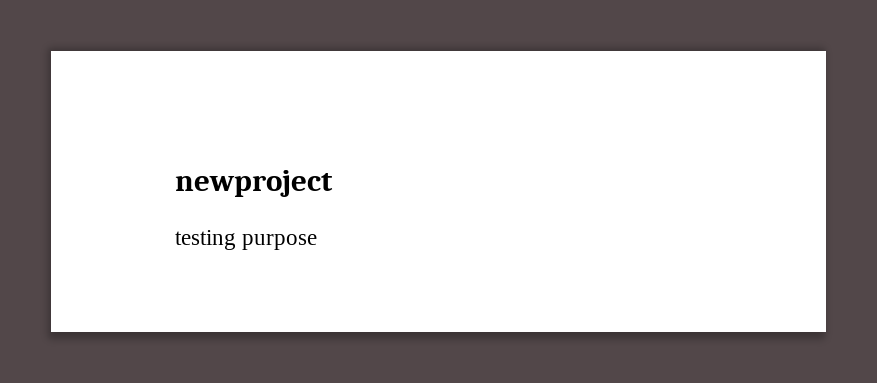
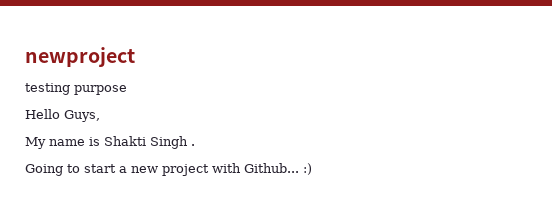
(318, 242) none -> [25,109,100,122] [25,136,195,149] [25,163,312,176] // Hello Guys, // My name is Shakti Singh . // Going to start a new project with Github... :)

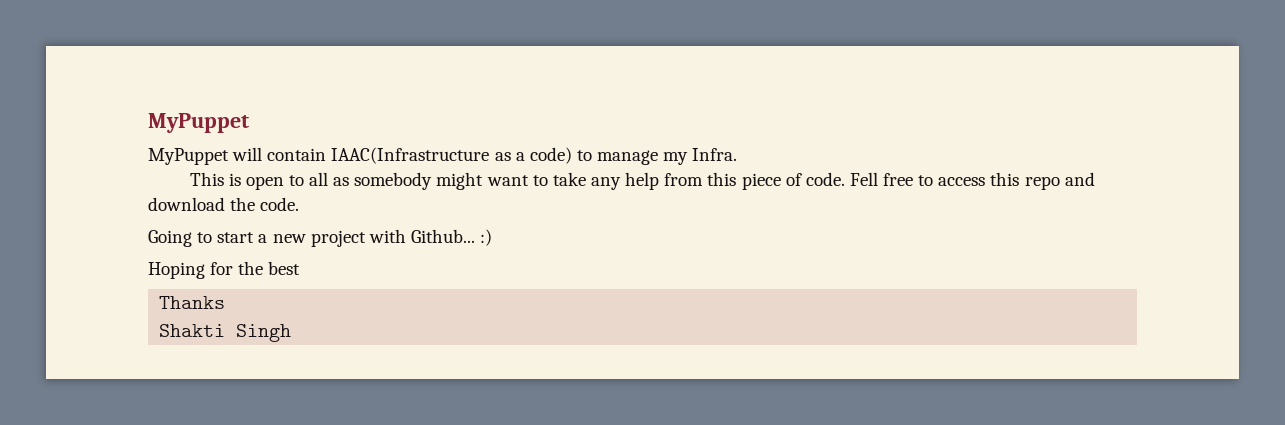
[25,47,135,67] [25,83,127,95] [25,109,100,122] [25,136,195,149] newproject // testing purpose // Hello Guys, // My name is Shakti Singh . -> [148,113,249,133] [148,147,738,165] [189,172,1095,190] [148,197,300,211] MyPuppet // MyPuppet will contain IAAC(Infrastructure as a code) to manage my Infra. // This is open to all as somebody might want to take any help from this piece of code. Fell free to access this repo and download the code.
(312, 169) none -> [148,261,301,279] [159,296,226,309] [159,324,292,342] // Hoping for the best // Thanks // Shakti Singh

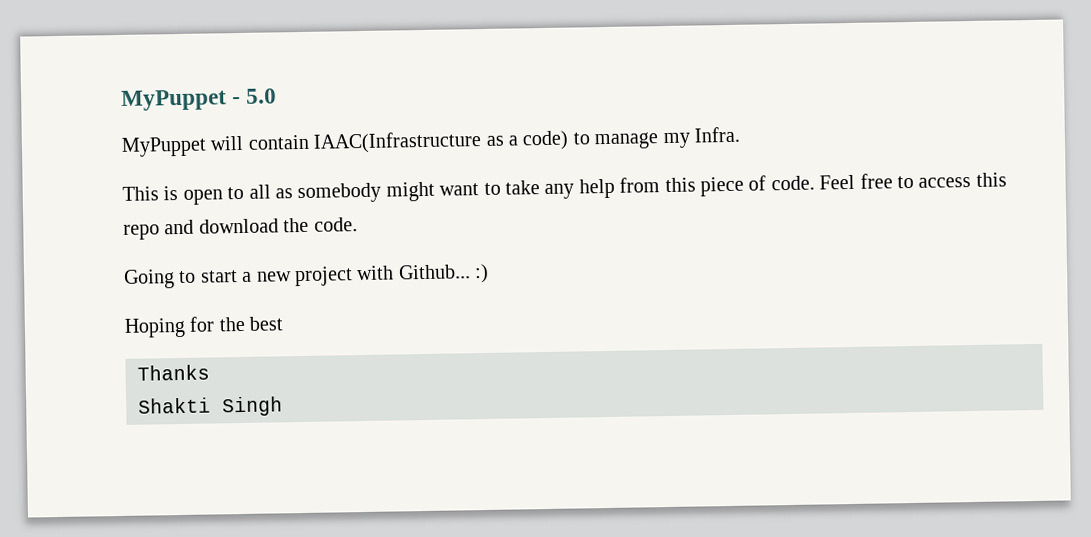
[148,113,249,133] MyPuppet -> [121,88,278,111] MyPuppet - 5.0
[849,172,878,186] Fell -> [819,174,856,190] Feel

